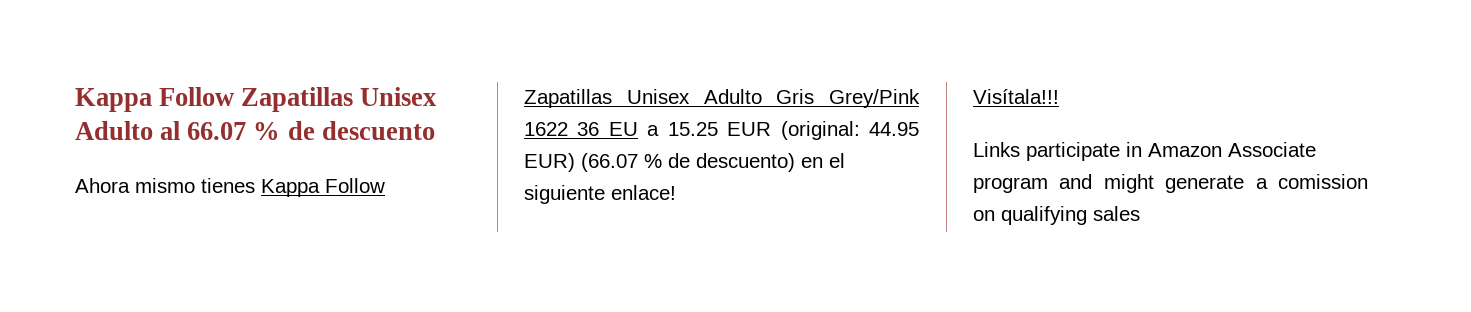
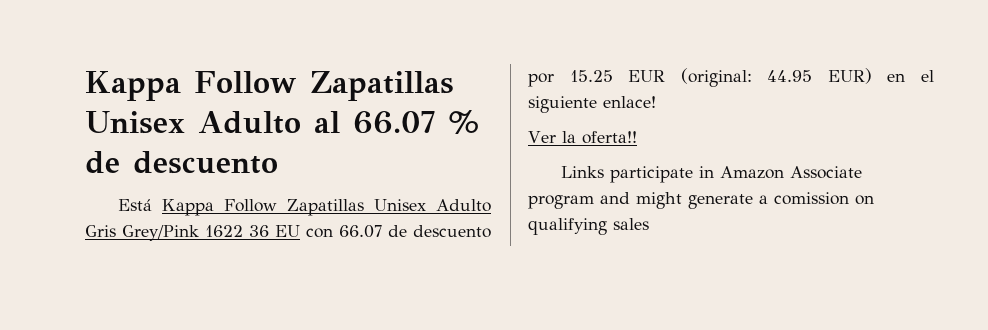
[75,178,255,193] Ahora mismo tienes -> [118,199,153,211] Está
[647,125,660,136] a -> [306,225,491,238] [528,73,554,87] con 66.07 de descuento por
[581,153,795,172] (66.07 % de descuento) -> (872, 76) none
[973,89,1059,104] Visítala!!! -> [528,131,637,144] Ver la oferta!!

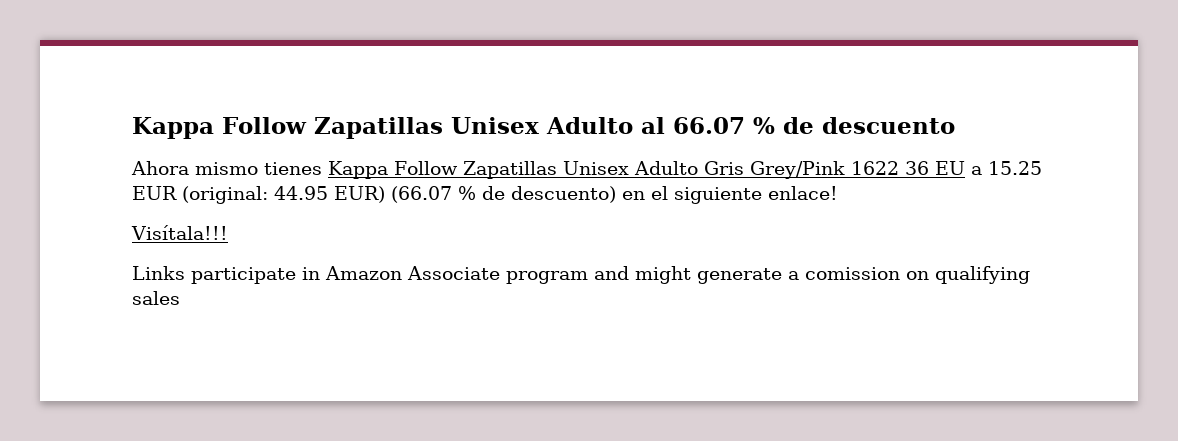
[118,199,153,211] Está -> [131,161,322,175] Ahora mismo tienes
[306,225,491,238] [528,73,554,87] con 66.07 de descuento por -> [970,166,982,175] a
(872, 76) none -> [391,186,616,203] (66.07 % de descuento)
[528,131,637,144] Ver la oferta!! -> [131,225,228,240] Visítala!!!

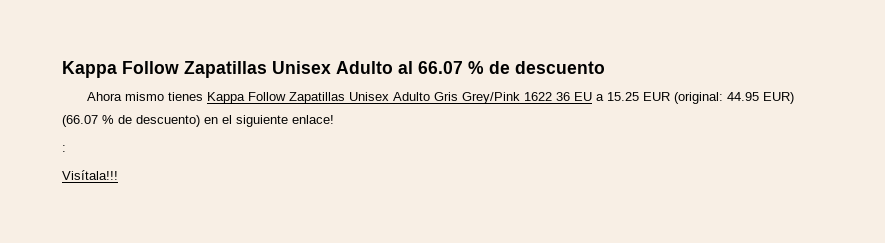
(838, 193) none -> [62,145,66,152] // :
[132,266,1030,284] [132,291,180,305] // Links participate in Amazon Associate program and might generate a comission on qualifying sales -> (118, 175) none

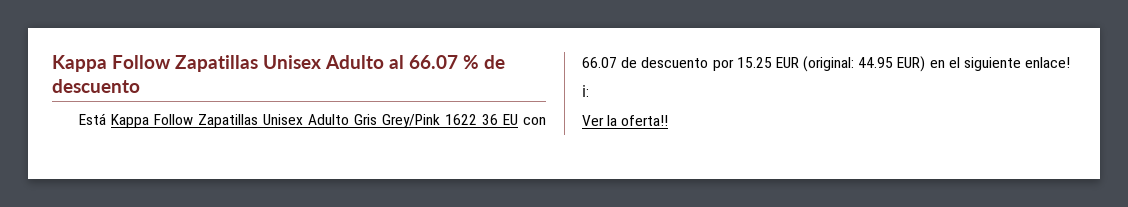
[87,92,204,101] Ahora mismo tienes -> [78,113,106,125] Está
[596,94,605,101] a -> [523,117,547,125] [582,57,734,71] con 66.07 de descuento por
[62,115,200,127] (66.07 % de descuento) -> (926, 64) none
[62,145,66,152] [62,170,118,180] : // Visítala!!! -> [582,85,589,97] [582,115,669,126] ℹ: // Ver la oferta!!

